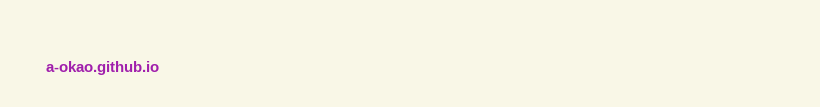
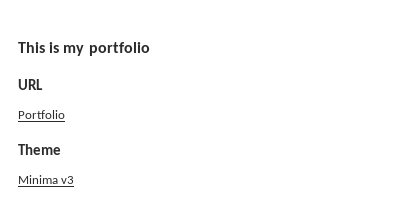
[46,61,159,75] a-okao.github.io -> [18,42,150,56] [18,79,43,90] [18,110,65,119] [18,144,61,155] [18,175,75,184] This is my portfolio // URL // Portfolio // Theme // Minima v3

